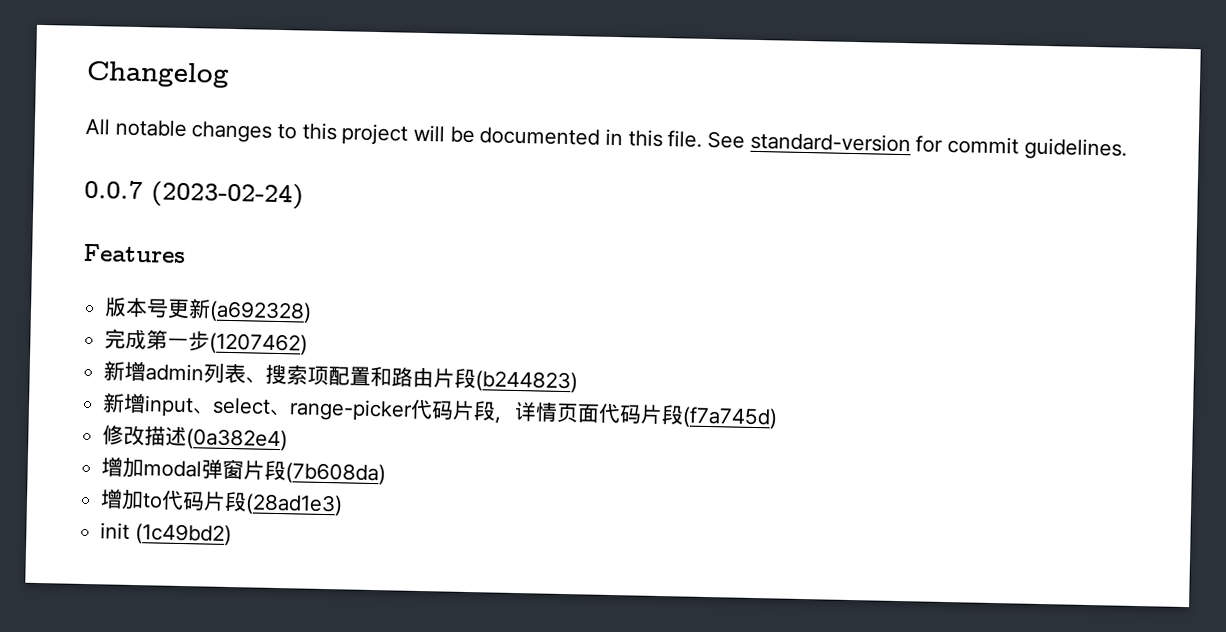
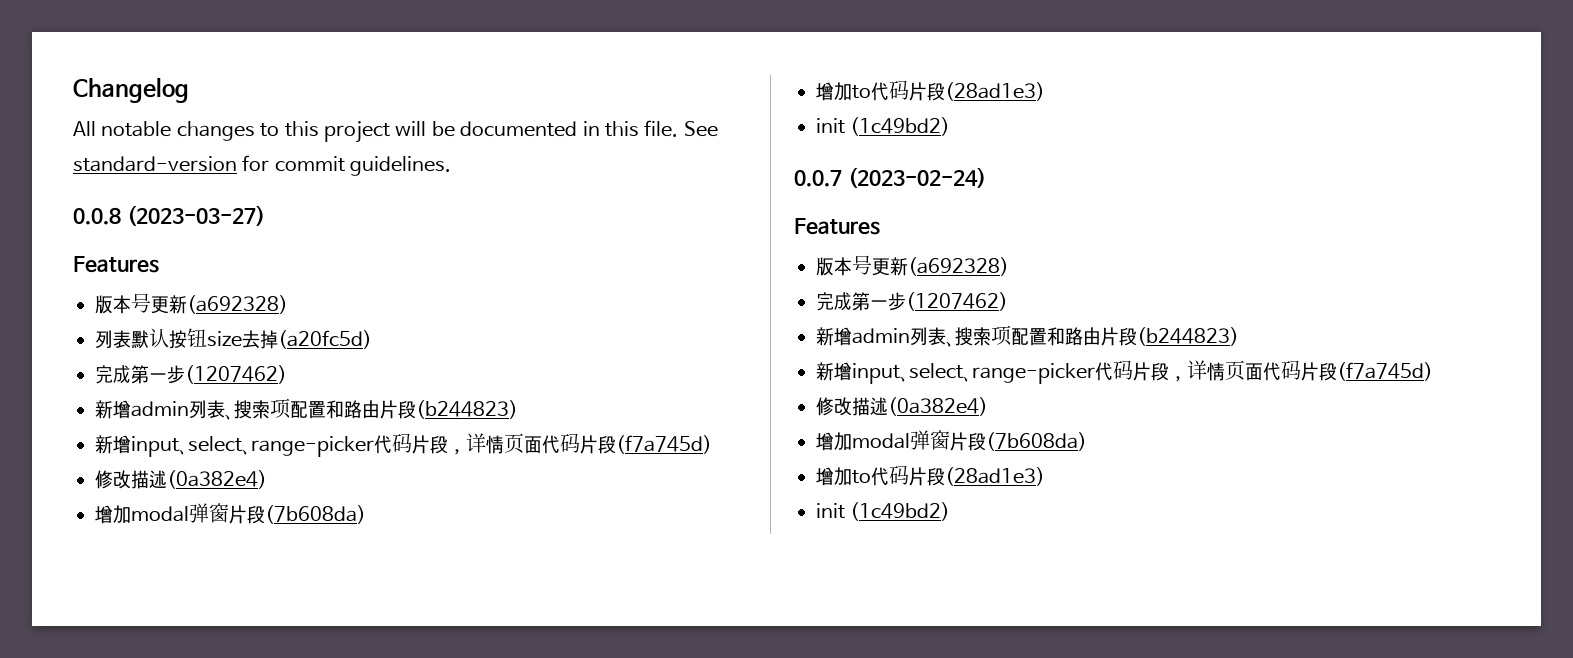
(1127, 149) none -> [73,205,265,226] [73,256,159,273] [95,293,288,314] [95,328,372,349] [95,365,287,384] [95,398,518,420] [95,433,712,457] [95,470,267,489] [95,503,366,524] [816,80,1045,101] [816,117,951,136] // 0.0.8 (2023-03-27) // Features // 版本号更新(a692328) // 列表默认按钮size去掉(a20fc5d) // 完成第一步(1207462) // 新增admin列表、搜索项配置和路由片段(b244823) // 新增input、select、range-picker代码片段，详情页面代码片段(f7a745d) // 修改描述(0a382e4) // 增加modal弹窗片段(7b608da) // 增加to代码片段(28ad1e3) // init (1c49bd2)

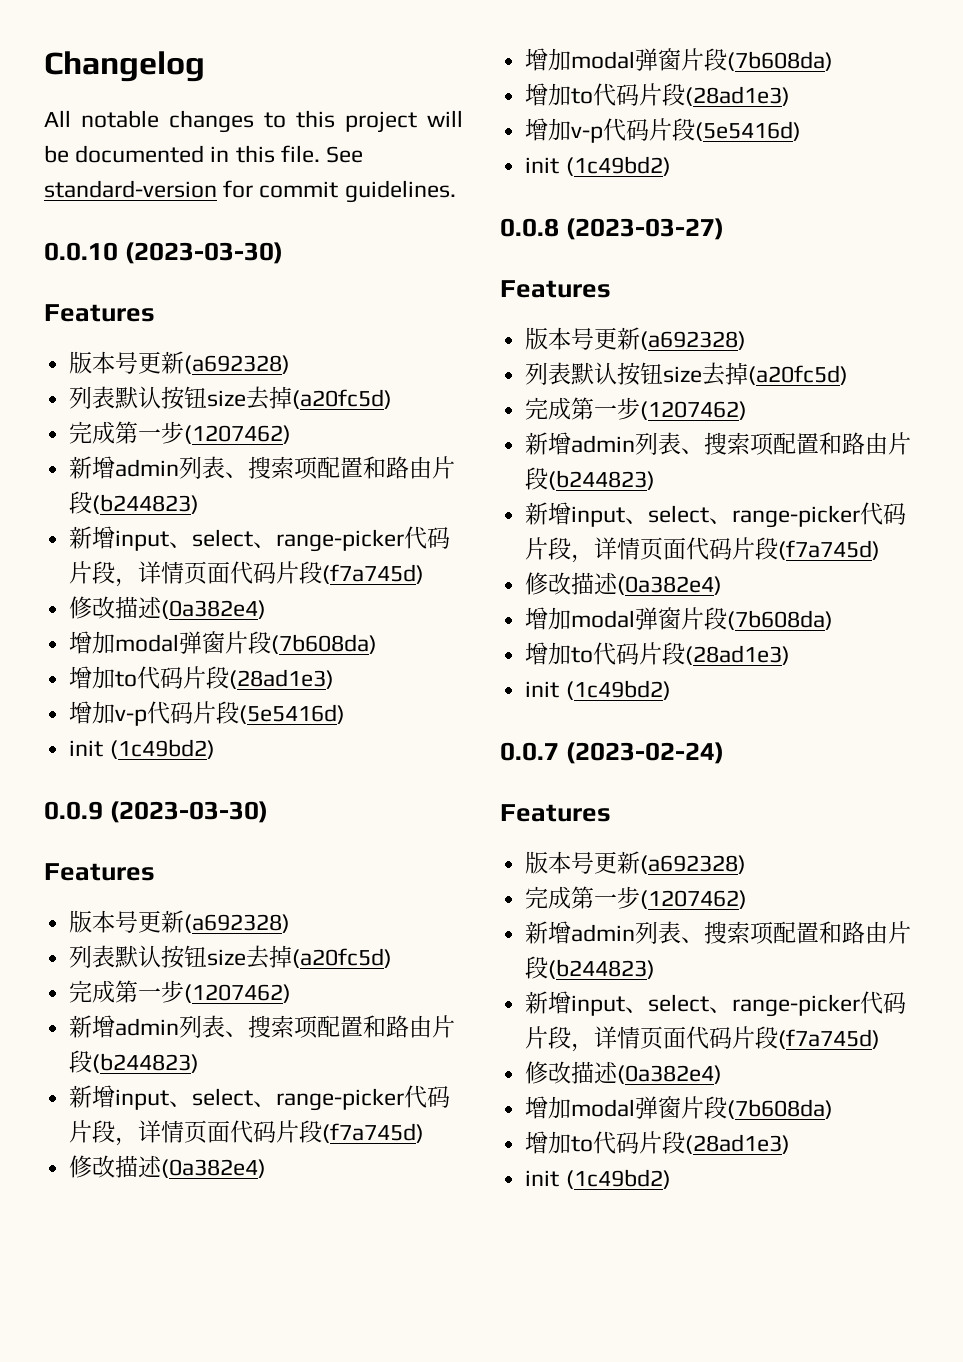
(452, 166) none -> [44,242,284,264] [44,304,155,322] [69,351,291,374] [69,386,393,410] [69,421,292,444] [69,456,456,480] [69,491,200,514] [69,526,451,552] [69,561,425,587] [69,596,267,619] [69,631,378,654] [69,666,335,689] [69,701,346,726] [69,739,215,759] [44,801,269,823] [44,863,155,881] [69,910,291,933] [69,945,393,969] [69,980,292,1003] [69,1015,456,1039] [69,1050,200,1073] [69,1085,451,1111] [69,1120,425,1146] [69,1155,267,1178] [525,48,834,71] [525,83,791,106] [525,118,802,143] [525,156,671,176] // 0.0.10 (2023-03-30) // Features // 版本号更新(a692328) // 列表默认按钮size去掉(a20fc5d) // 完成第一步(1207462) // 新增admin列表、搜索项配置和路由片段(b244823) // 新增input、select、range-picker代码片段，详情页面代码片段(f7a745d) // 修改描述(0a382e4) // 增加modal弹窗片段(7b608da) // 增加to代码片段(28ad1e3) // 增加v-p代码片段(5e5416d) // init (1c49bd2) // 0.0.9 (2023-03-30) // Features // 版本号更新(a692328) // 列表默认按钮size去掉(a20fc5d) // 完成第一步(1207462) // 新增admin列表、搜索项配置和路由片段(b244823) // 新增input、select、range-picker代码片段，详情页面代码片段(f7a745d) // 修改描述(0a382e4) // 增加modal弹窗片段(7b608da) // 增加to代码片段(28ad1e3) // 增加v-p代码片段(5e5416d) // init (1c49bd2)

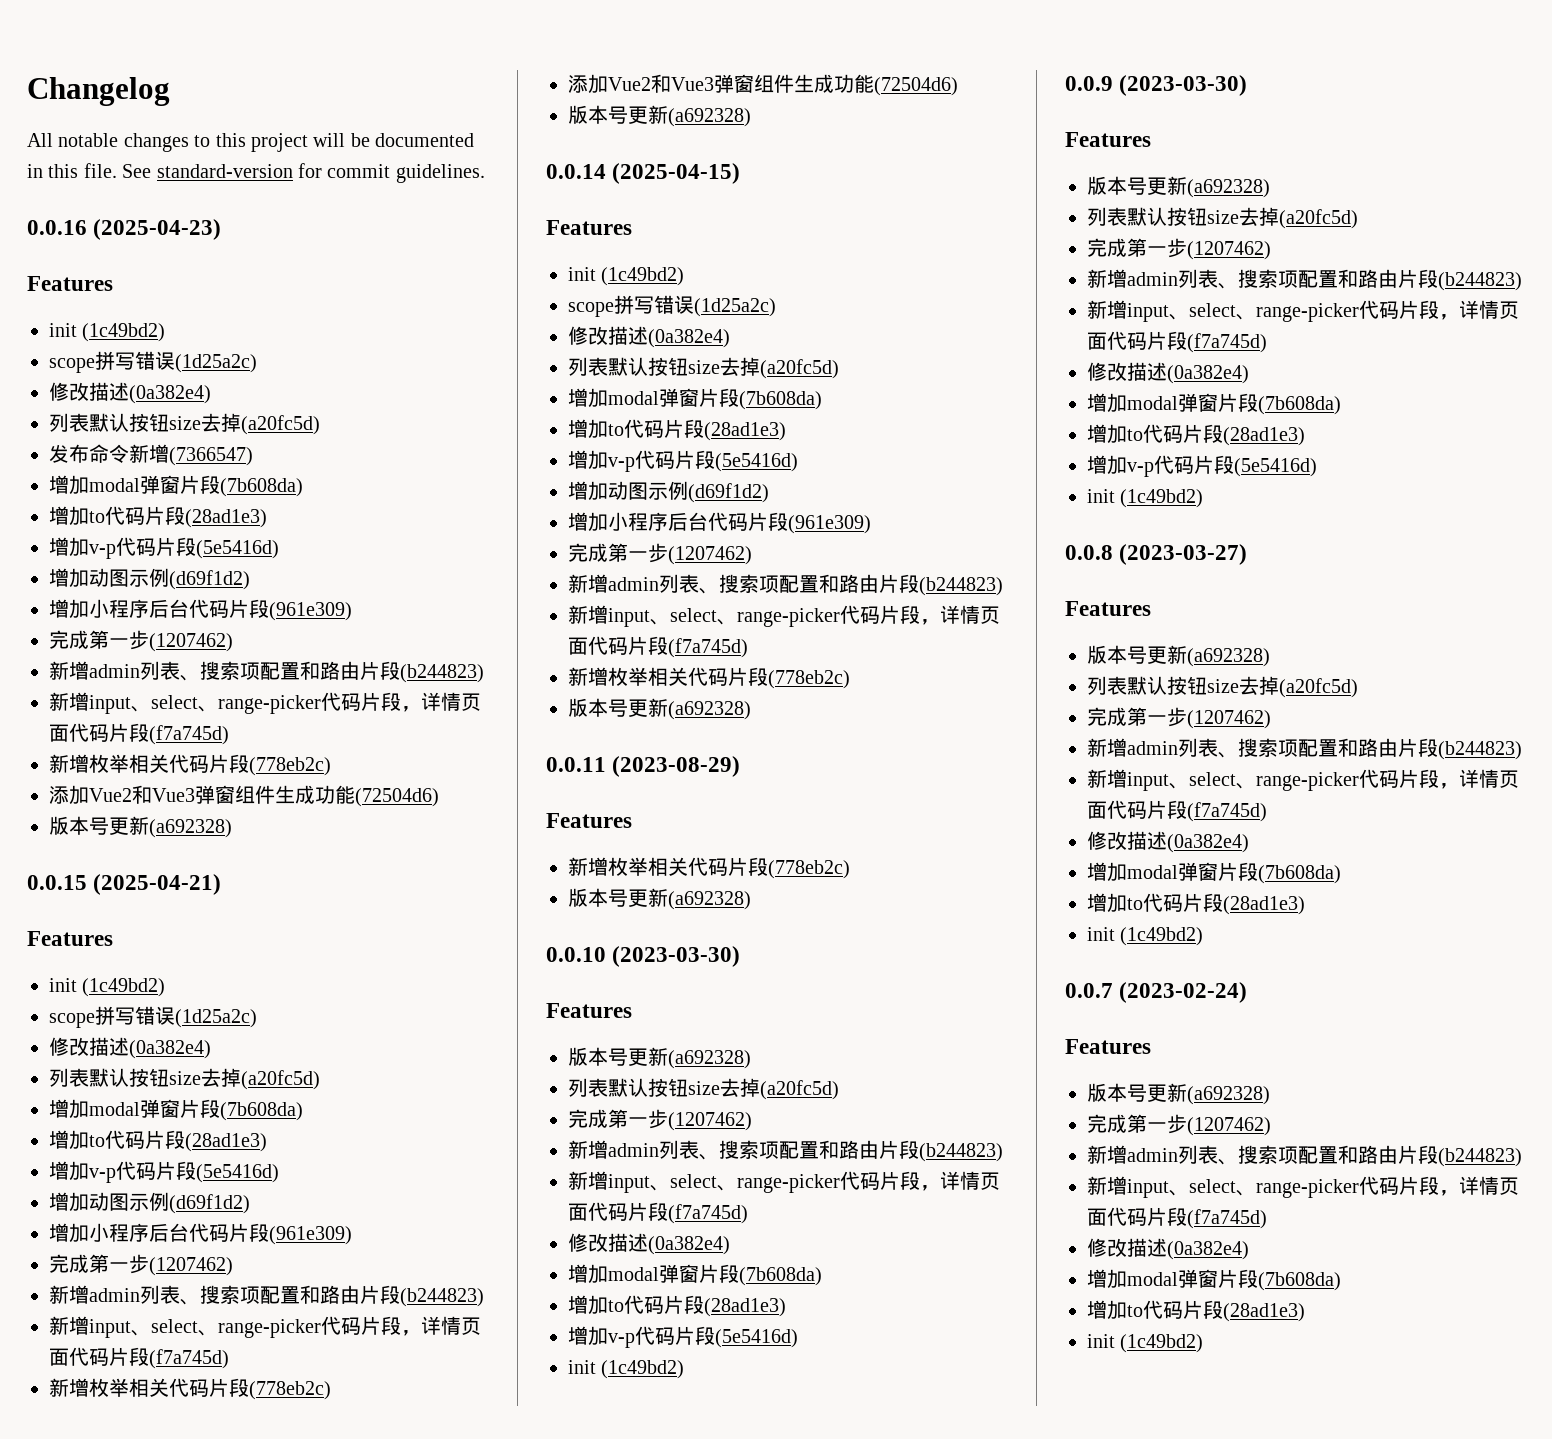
(456, 191) none -> [27,219,222,240] [27,276,113,291] [49,323,166,342] [49,351,257,373] [49,382,211,404] [49,413,320,435] [49,444,253,466] [49,475,303,497] [49,506,267,528] [49,537,279,559] [49,568,250,590] [49,599,352,621] [49,630,233,652] [49,661,484,683] [49,692,481,714] [49,723,229,745] [49,754,331,776] [49,785,439,807] [49,816,232,838] [27,874,222,895] [27,931,113,946] [49,978,166,997] [49,1006,257,1028] [49,1037,211,1059] [49,1068,320,1090] [49,1099,303,1121] [49,1130,267,1152] [49,1161,279,1183] [49,1192,250,1214] [49,1223,352,1245] [49,1254,233,1276] [49,1285,484,1307] [49,1316,481,1338] [49,1347,229,1369] [49,1378,331,1400] [568,74,958,96] [568,105,751,127] [546,163,741,184] [546,220,632,235] [568,267,685,286] [568,295,776,317] [568,326,730,348] [568,357,839,379] [568,388,822,410] [568,419,786,441] [568,450,798,472] [568,481,769,503] [568,512,871,534] [568,543,752,565] [568,574,1003,596] [568,605,1000,627] [568,636,748,658] [568,667,850,689] [568,698,751,720] [546,756,741,777] [546,813,632,828] [568,857,850,879] [568,888,751,910] // 0.0.16 (2025-04-23) // Features // init (1c49bd2) // scope拼写错误(1d25a2c) // 修改描述(0a382e4) // 列表默认按钮size去掉(a20fc5d) // 发布命令新增(7366547) // 增加modal弹窗片段(7b608da) // 增加to代码片段(28ad1e3) // 增加v-p代码片段(5e5416d) // 增加动图示例(d69f1d2) // 增加小程序后台代码片段(961e309) // 完成第一步(1207462) // 新增admin列表、搜索项配置和路由片段(b244823) // 新增input、select、range-picker代码片段，详情页面代码片段(f7a745d) // 新增枚举相关代码片段(778eb2c) // 添加Vue2和Vue3弹窗组件生成功能(72504d6) // 版本号更新(a692328) // 0.0.15 (2025-04-21) // Features // init (1c49bd2) // scope拼写错误(1d25a2c) // 修改描述(0a382e4) // 列表默认按钮size去掉(a20fc5d) // 增加modal弹窗片段(7b608da) // 增加to代码片段(28ad1e3) // 增加v-p代码片段(5e5416d) // 增加动图示例(d69f1d2) // 增加小程序后台代码片段(961e309) // 完成第一步(1207462) // 新增admin列表、搜索项配置和路由片段(b244823) // 新增input、select、range-picker代码片段，详情页面代码片段(f7a745d) // 新增枚举相关代码片段(778eb2c) // 添加Vue2和Vue3弹窗组件生成功能(72504d6) // 版本号更新(a692328) // 0.0.14 (2025-04-15) // Features // init (1c49bd2) // scope拼写错误(1d25a2c) // 修改描述(0a382e4) // 列表默认按钮size去掉(a20fc5d) // 增加modal弹窗片段(7b608da) // 增加to代码片段(28ad1e3) // 增加v-p代码片段(5e5416d) // 增加动图示例(d69f1d2) // 增加小程序后台代码片段(961e309) // 完成第一步(1207462) // 新增admin列表、搜索项配置和路由片段(b244823) // 新增input、select、range-picker代码片段，详情页面代码片段(f7a745d) // 新增枚举相关代码片段(778eb2c) // 版本号更新(a692328) // 0.0.11 (2023-08-29) // Features // 新增枚举相关代码片段(778eb2c) // 版本号更新(a692328)

